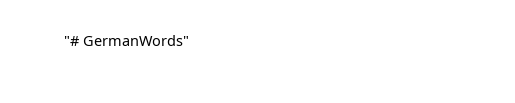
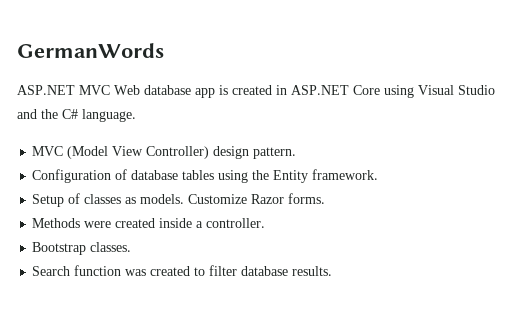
[64,35,189,46] "# GermanWords" -> [17,43,164,58] [17,85,495,98] [17,109,136,122] [32,146,297,159] [32,169,379,183] [32,193,326,207] [32,218,266,228] [32,242,132,255] [32,265,333,276] GermanWords // ASP.NET MVC Web database app is created in ASP.NET Core using Visual Studio and the C# language. // MVC (Model View Controller) design pattern. // Configuration of database tables using the Entity framework. // Setup of classes as models. Customize Razor forms. // Methods were created inside a controller. // Bootstrap classes. // Search function was created to filter database results.

